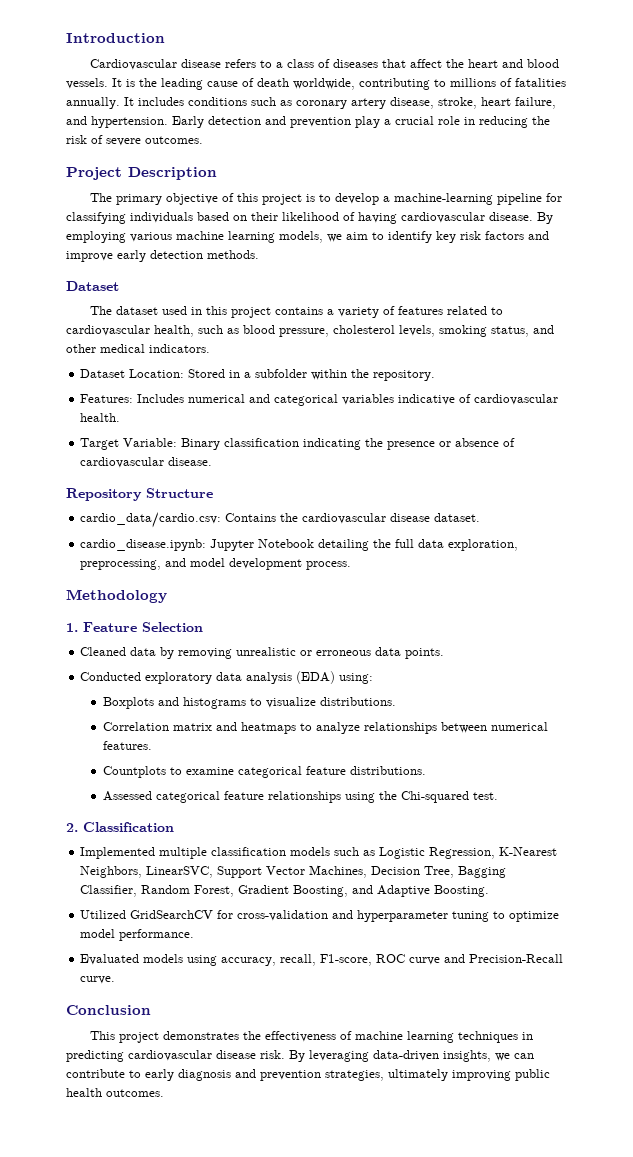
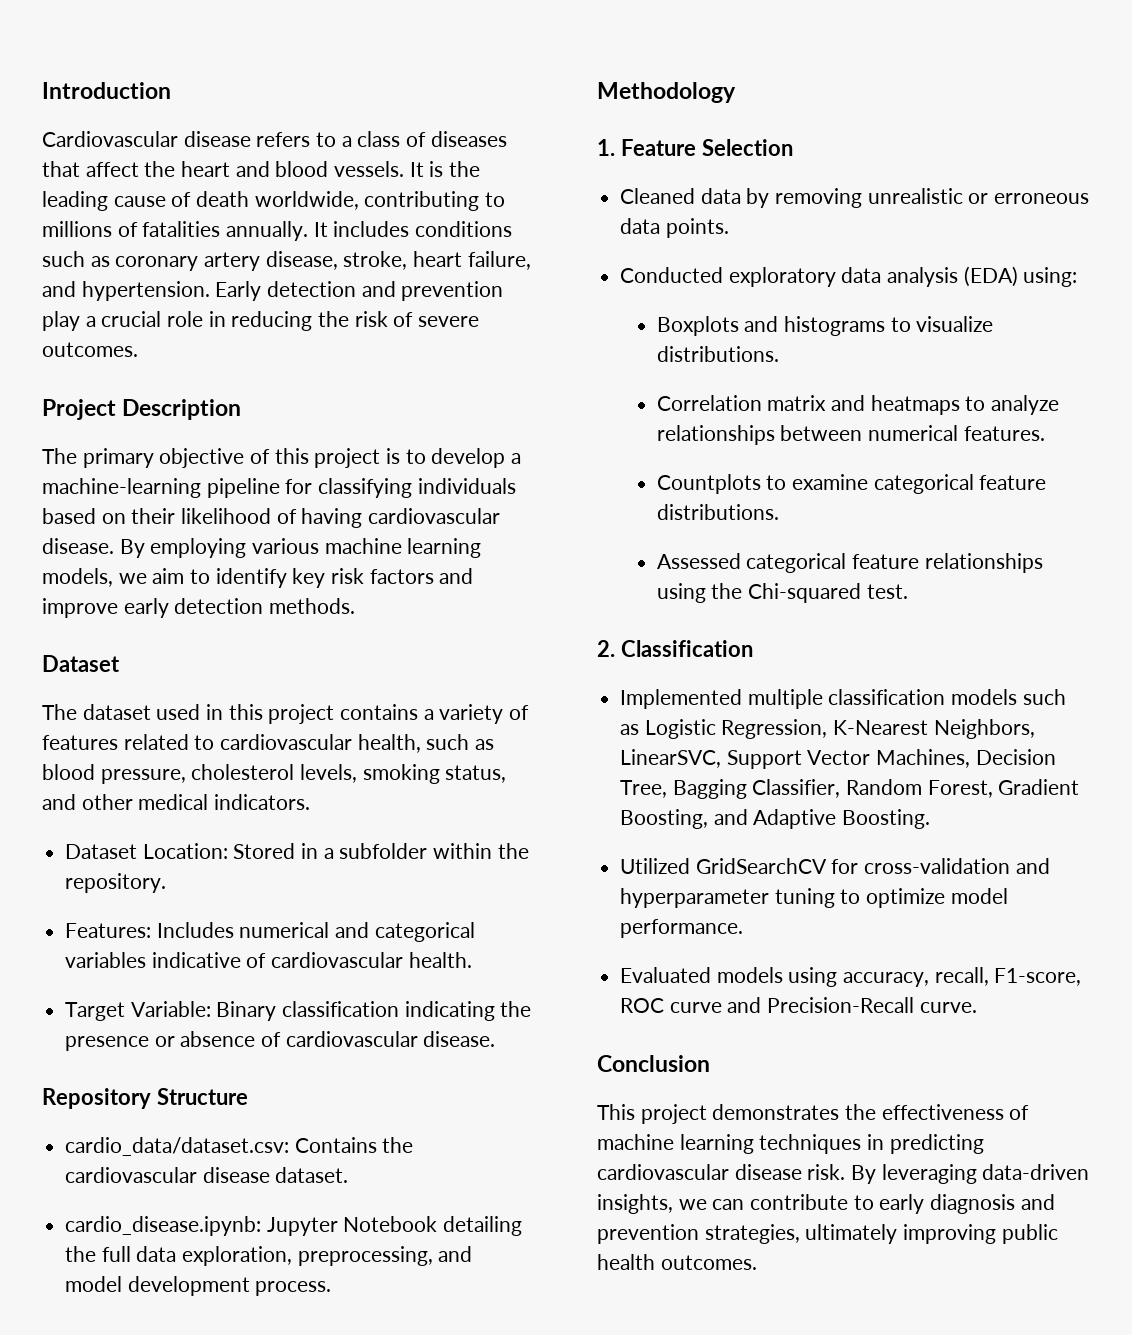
[80,512,222,528] cardio_data/cardio.csv: -> [65,1137,290,1156] cardio_data/dataset.csv:

